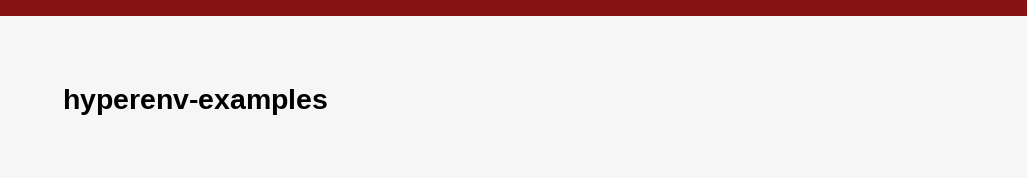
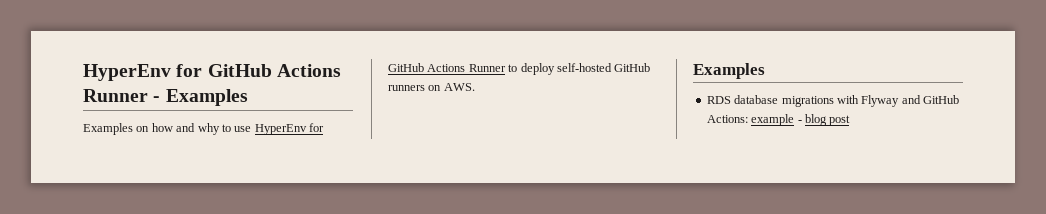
[63,89,328,115] hyperenv-examples -> [83,64,341,81] [83,89,248,106] [83,123,324,135] [388,63,651,75] [388,83,475,91] [693,63,765,79] [706,95,959,107] [706,114,851,126] HyperEnv for GitHub Actions Runner - Examples // Examples on how and why to use HyperEnv for GitHub Actions Runner to deploy self-hosted GitHub runners on AWS. // Examples // RDS database migrations with Flyway and GitHub Actions: example - blog post

